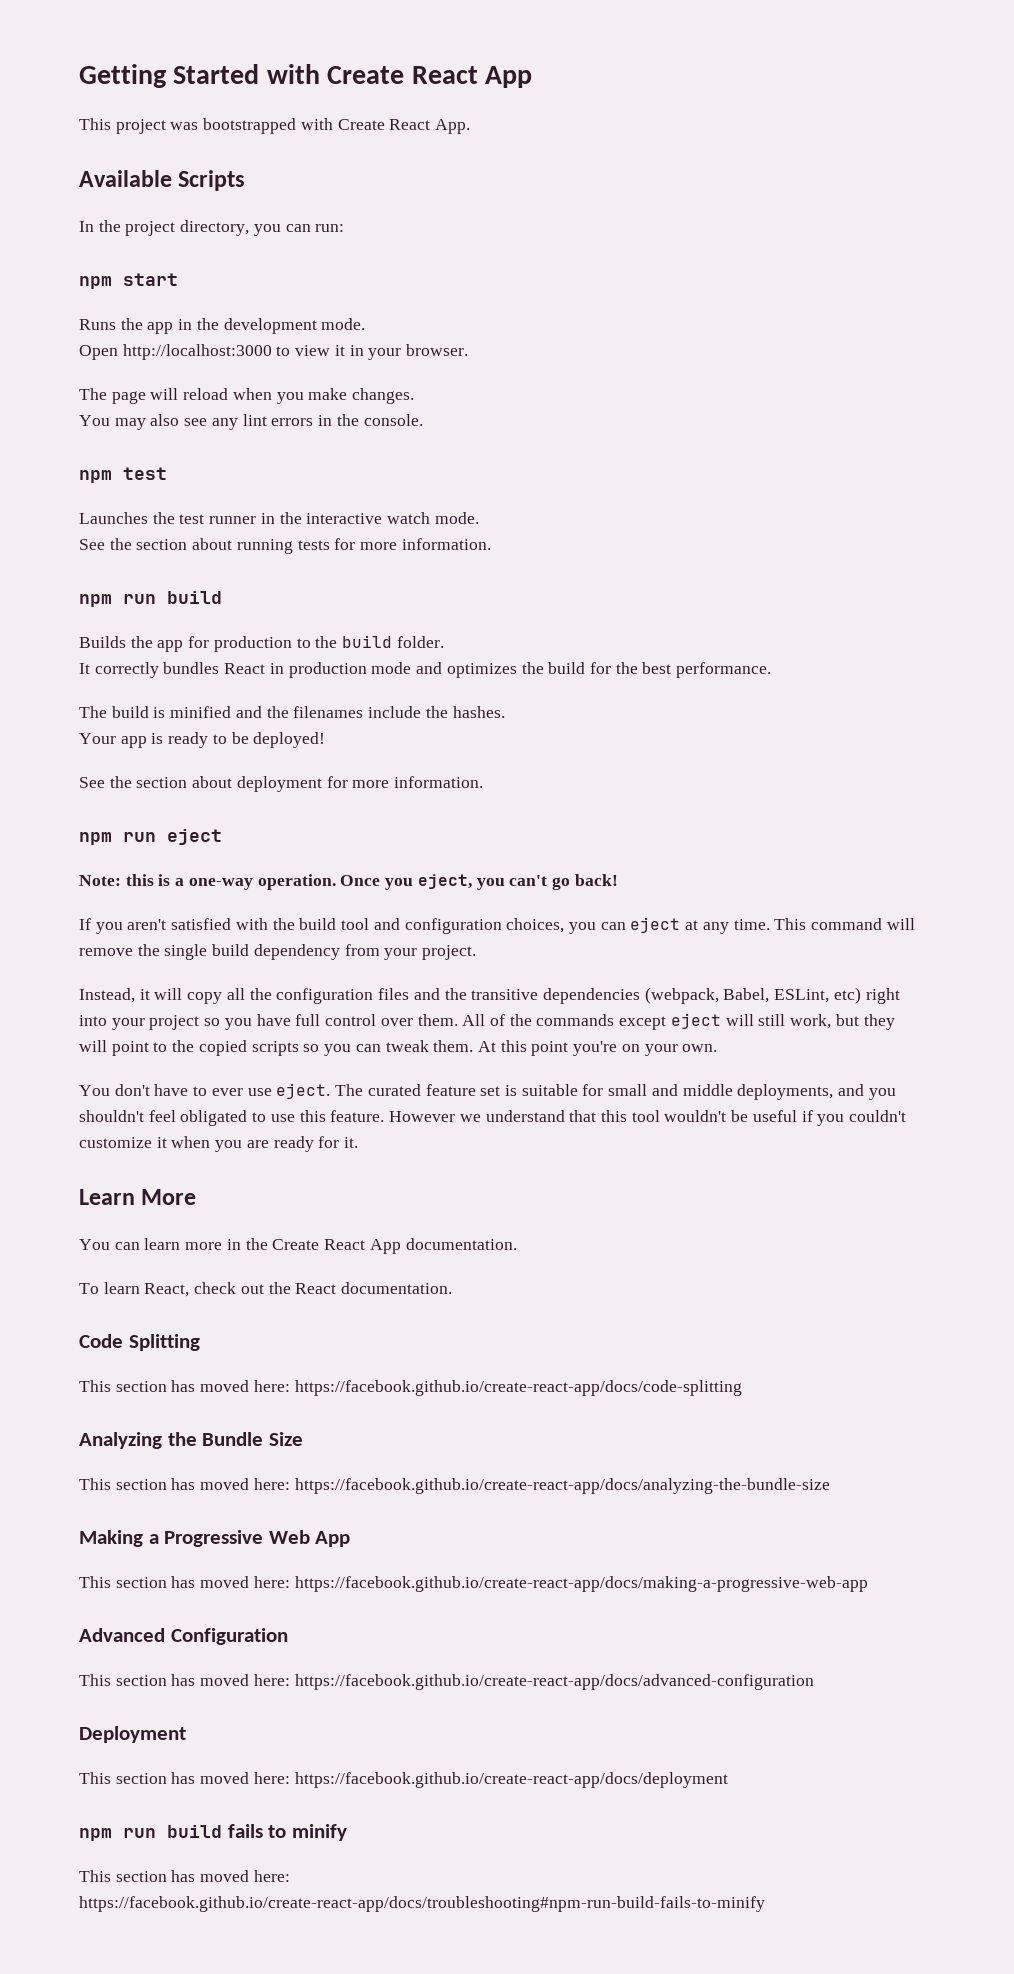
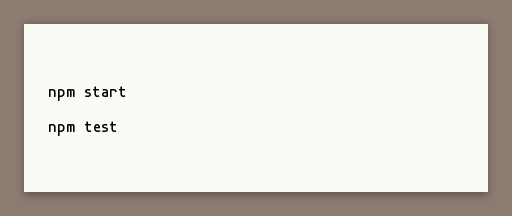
[79,64,533,88] [79,118,471,134] [79,170,246,191] [79,220,345,236] [79,273,178,289] [79,318,366,334] [79,344,469,360] [79,388,415,404] [79,414,423,430] [79,467,167,483] [79,512,479,524] [79,538,491,554] [79,591,222,607] [79,635,444,652] [79,662,772,678] [79,706,505,718] [79,732,326,748] [79,776,484,792] [79,829,222,845] [79,874,618,890] [79,917,915,934] [79,944,477,960] [79,987,900,1004] [79,1013,895,1030] [79,1040,718,1056] [79,1083,896,1100] [79,1110,907,1126] [79,1136,359,1152] [79,1189,197,1205] [79,1238,517,1254] [79,1282,453,1297] [79,1334,200,1351] [79,1380,742,1396] [79,1432,303,1449] [79,1478,830,1494] [79,1530,351,1547] [79,1576,868,1592] [79,1628,288,1645] [79,1674,814,1690] [79,1726,186,1743] [79,1772,728,1788] [79,1824,347,1841] [79,1870,290,1882] [79,1896,765,1912] Getting Started with Create React App // This project was bootstrapped with Create React App. // Available Scripts // In the project directory, you can run: // npm start // Runs the app in the development mode. // Open http://localhost:3000 to view it in your browser. // The page will reload when you make changes. // You may also see any lint errors in the console. // npm test // Launches the test runner in the interactive watch mode. // See the section about running tests for more information. // npm run build // Builds the app for production to the build folder. // It correctly bundles React in production mode and optimizes the build for the best performance. // The build is minified and the filenames include the hashes. // Your app is ready to be deployed! // See the section about deployment for more information. // npm run eject // Note: this is a one-way operation. Once you eject, you can't go back! // If you aren't satisfied with the build tool and configuration choices, you can eject at any time. This command will remove the single build dependency from your project. // Instead, it will copy all the configuration files and the transitive dependencies (webpack, Babel, ESLint, etc) right into your project so you have full control over them. All of the commands except eject will still work, but they will point to the copied scripts so you can tweak them. At this point you're on your own. // You don't have to ever use eject. The curated feature set is suitable for small and middle deployments, and you shouldn't feel obligated to use this feature. However we understand that this tool wouldn't be useful if you couldn't customize it when you are ready for it. // Learn More // You can learn more in the Create React App documentation. // To learn React, check out the React documentation. // Code Splitting // This section has moved here: https://facebook.github.io/create-react-app/docs/code-splitting // Analyzing the Bundle Size // This section has moved here: https://facebook.github.io/create-react-app/docs/analyzing-the-bundle-size // Making a Progressive Web App // This section has moved here: https://facebook.github.io/create-react-app/docs/making-a-progressive-web-app // Advanced Configuration // This section has moved here: https://facebook.github.io/create-react-app/docs/advanced-configuration // Deployment // This section has moved here: https://facebook.github.io/create-react-app/docs/deployment // npm run build fails to minify // This section has moved here: https://facebook.github.io/create-react-app/docs/troubleshooting#npm-run-build-fails-to-minify -> [48,86,127,101] [48,121,118,136] npm start // npm test

